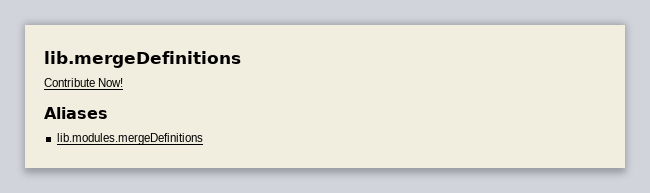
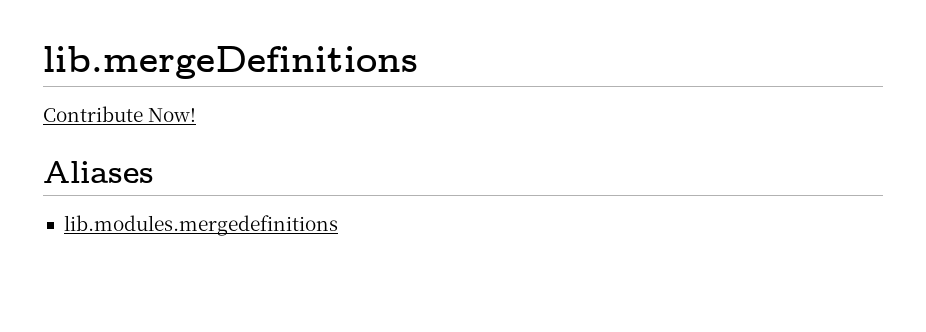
[56,133,203,145] lib.modules.mergeDefinitions -> [63,215,338,236] lib.modules.mergedefinitions

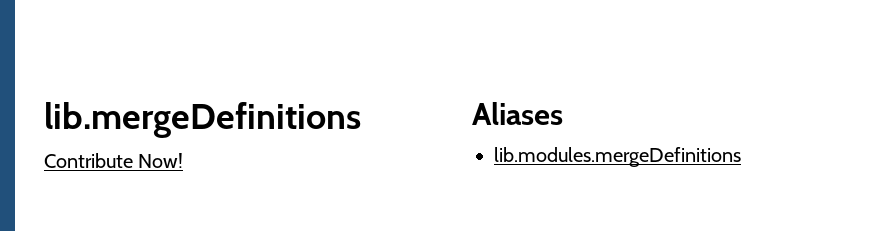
[63,215,338,236] lib.modules.mergedefinitions -> [494,147,741,167] lib.modules.mergeDefinitions

